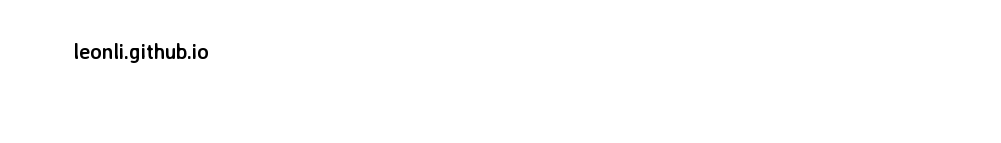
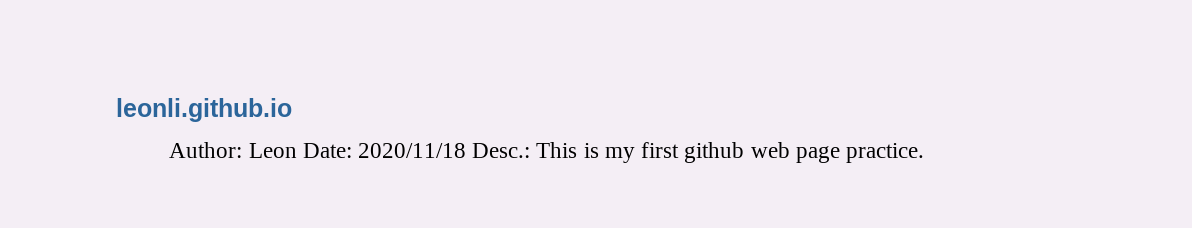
(209, 53) none -> [169,142,924,163] // Author: Leon Date: 2020/11/18 Desc.: This is my first github web page practice.

